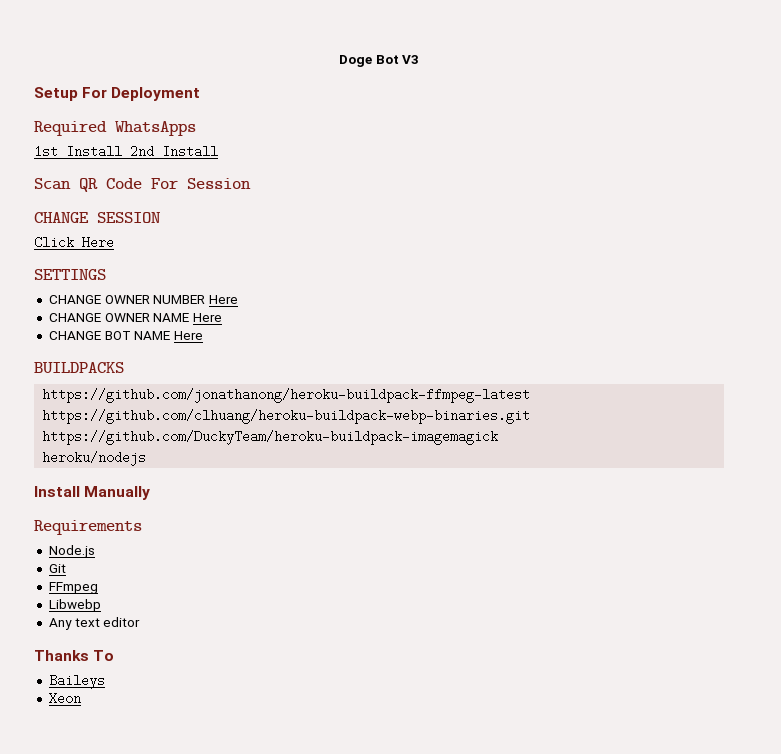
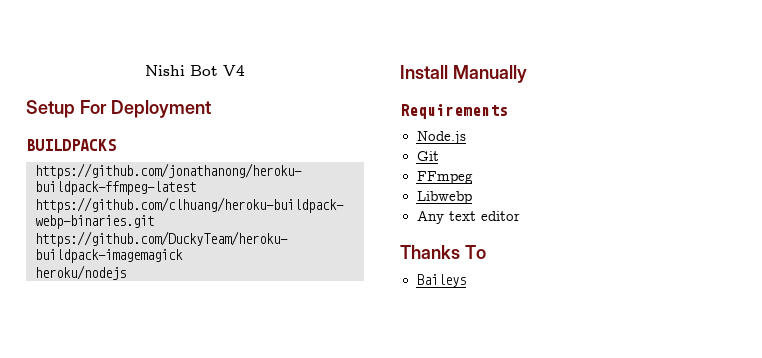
[338,55,420,67] Doge Bot V3 -> [145,65,245,76] Nishi Bot V4
[34,121,196,136] [34,145,218,158] [34,178,251,192] [34,212,161,223] [34,236,114,249] [34,269,106,280] [48,295,238,304] [48,313,222,322] [48,331,203,340] // Required WhatsApps // 1st Install 2nd Install // Scan QR Code For Session // CHANGE SESSION // Click Here // SETTINGS // CHANGE OWNER NUMBER Here // CHANGE OWNER NAME Here // CHANGE BOT NAME Here -> (211, 109) none
[48,692,81,705] // Xeon -> (466, 280) none

